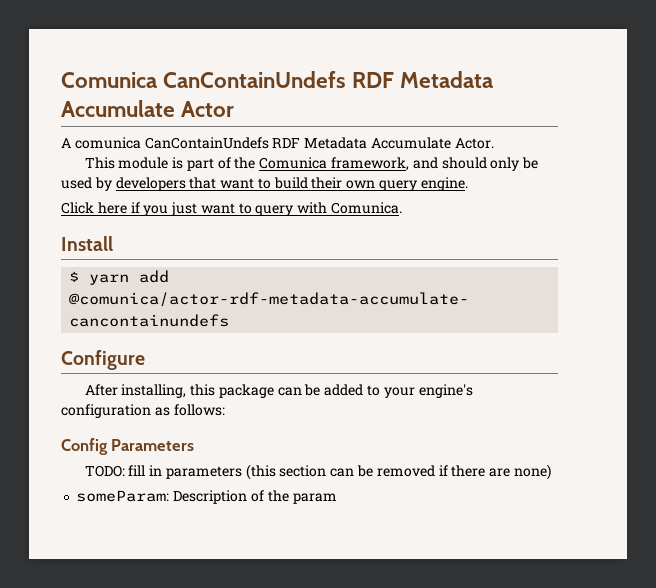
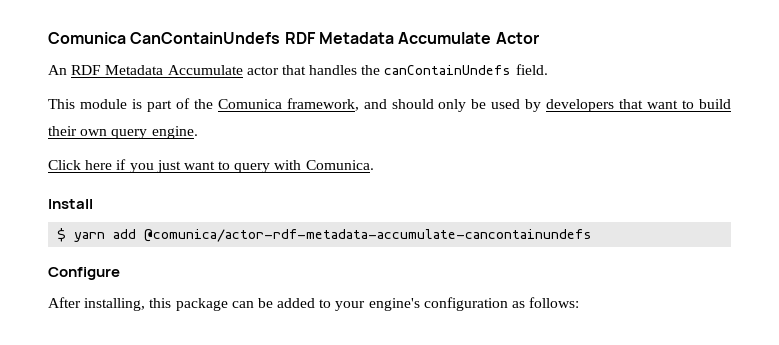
[61,137,494,149] A comunica CanContainUndefs RDF Metadata Accumulate Actor. -> [48,64,548,75] An RDF Metadata Accumulate actor that handles the canContainUndefs field.
[61,438,195,455] [84,464,551,480] [76,490,337,504] // Config Parameters // TODO: fill in parameters (this section can be removed if there are none) // someParam: Description of the param -> (580, 302) none

